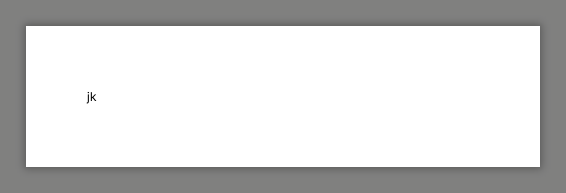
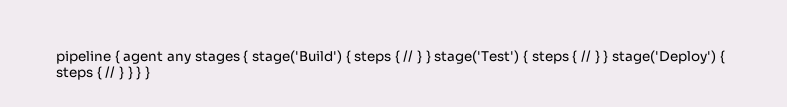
[86,91,97,104] jk -> [56,50,725,64] [56,66,150,80] pipeline { agent any stages { stage('Build') { steps { // } } stage('Test') { steps { // } } stage('Deploy') { steps { // } } } }

